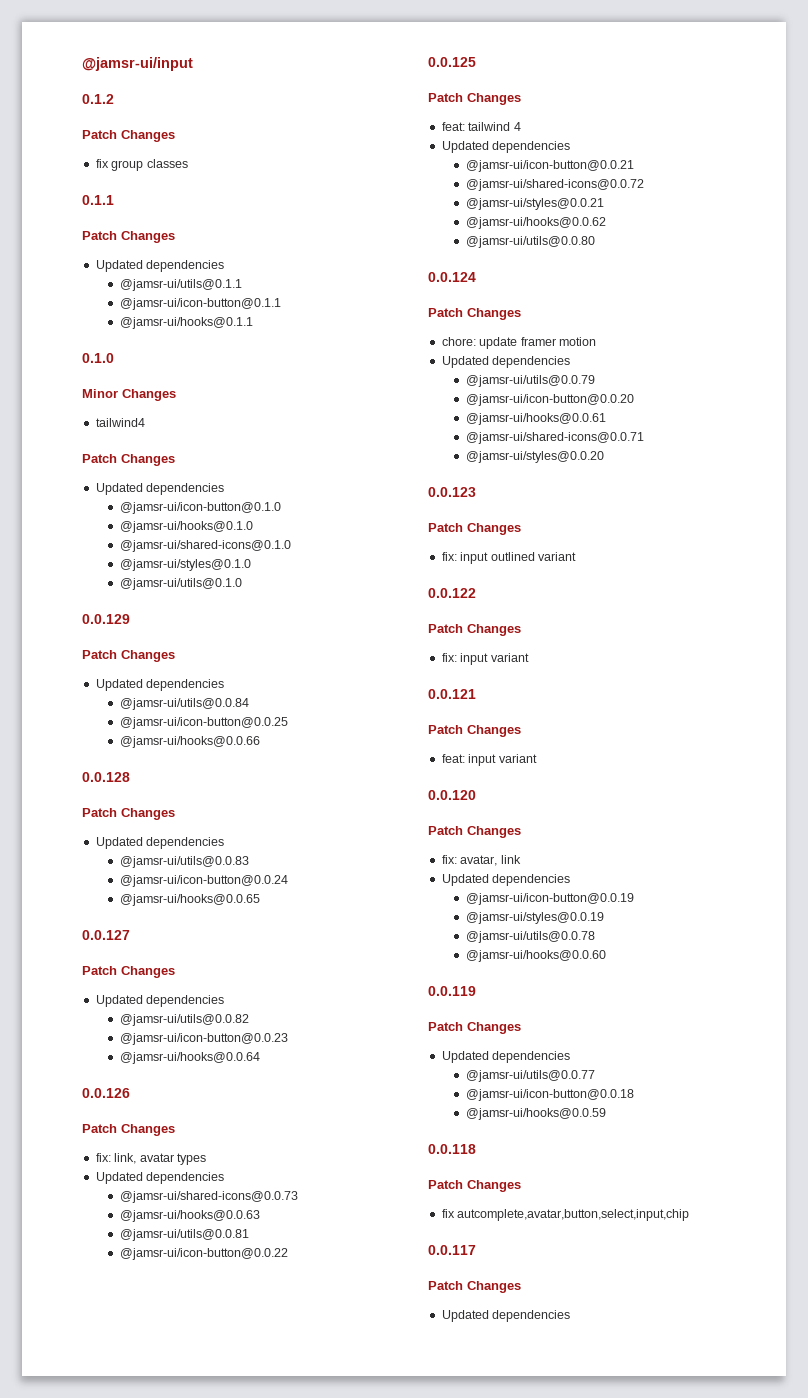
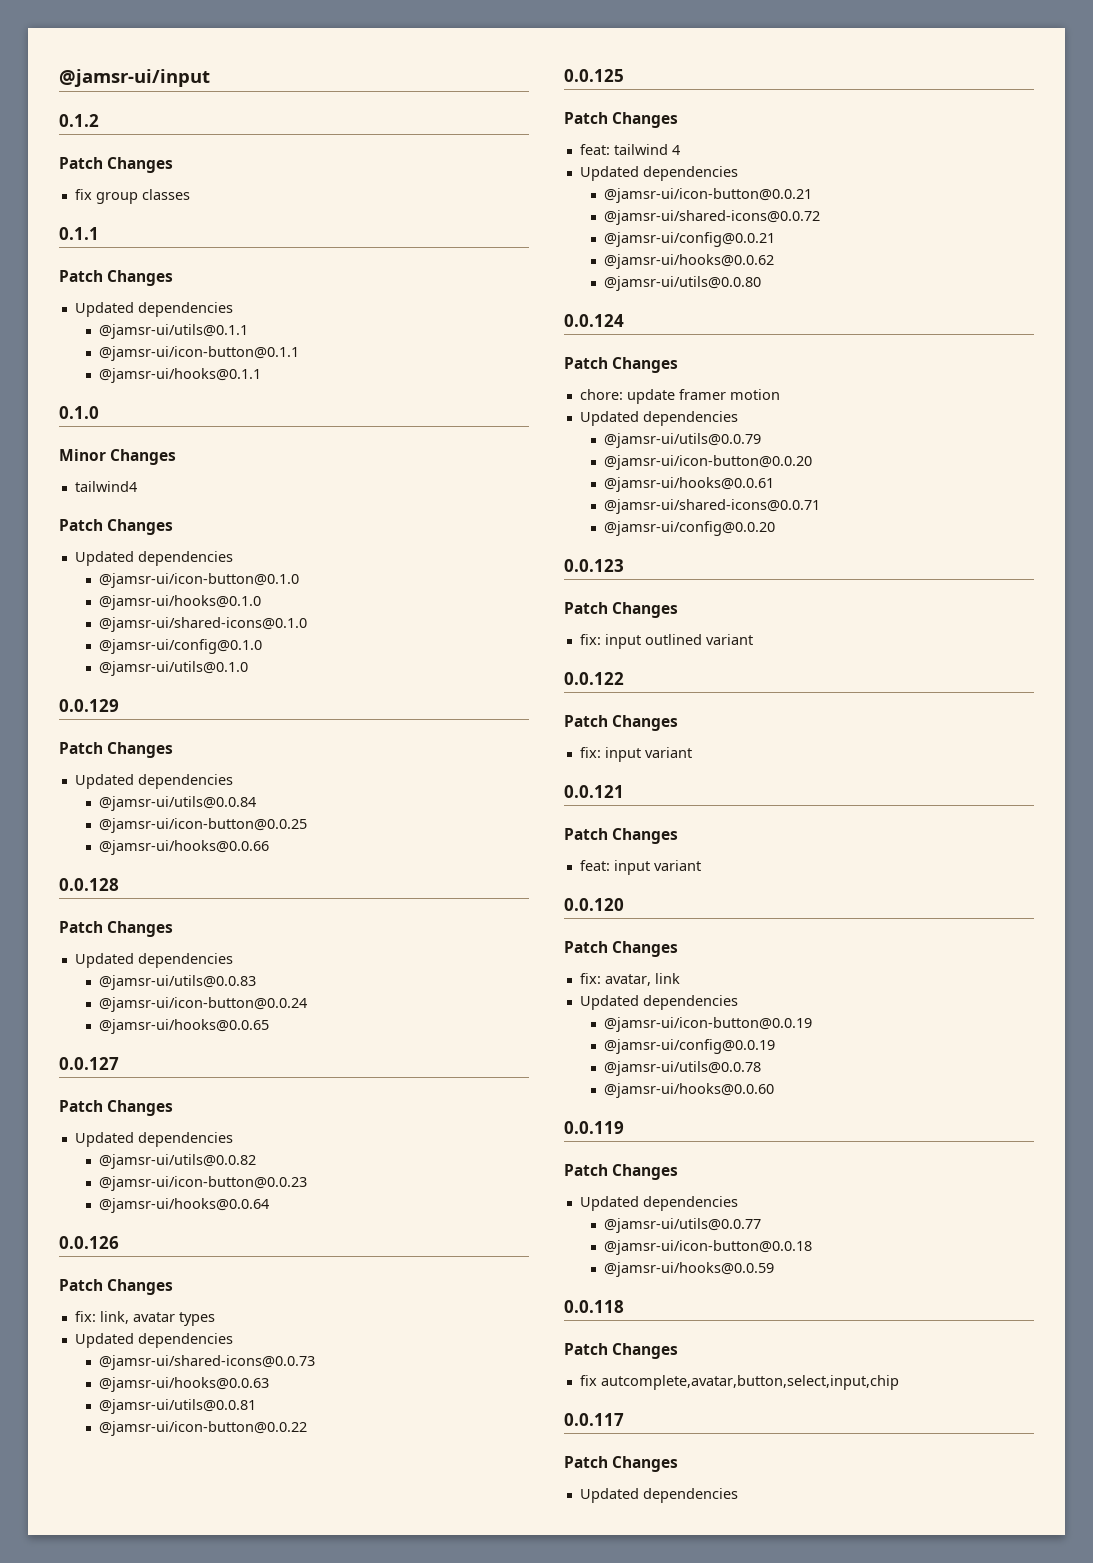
[119,559,251,571] @jamsr-ui/styles@0.1.0 -> [99,639,263,654] @jamsr-ui/config@0.1.0
[465,198,604,210] @jamsr-ui/styles@0.0.21 -> [604,232,776,247] @jamsr-ui/config@0.0.21
[465,451,604,463] @jamsr-ui/styles@0.0.20 -> [604,521,776,536] @jamsr-ui/config@0.0.20
[465,912,604,924] @jamsr-ui/styles@0.0.19 -> [604,1039,776,1054] @jamsr-ui/config@0.0.19

